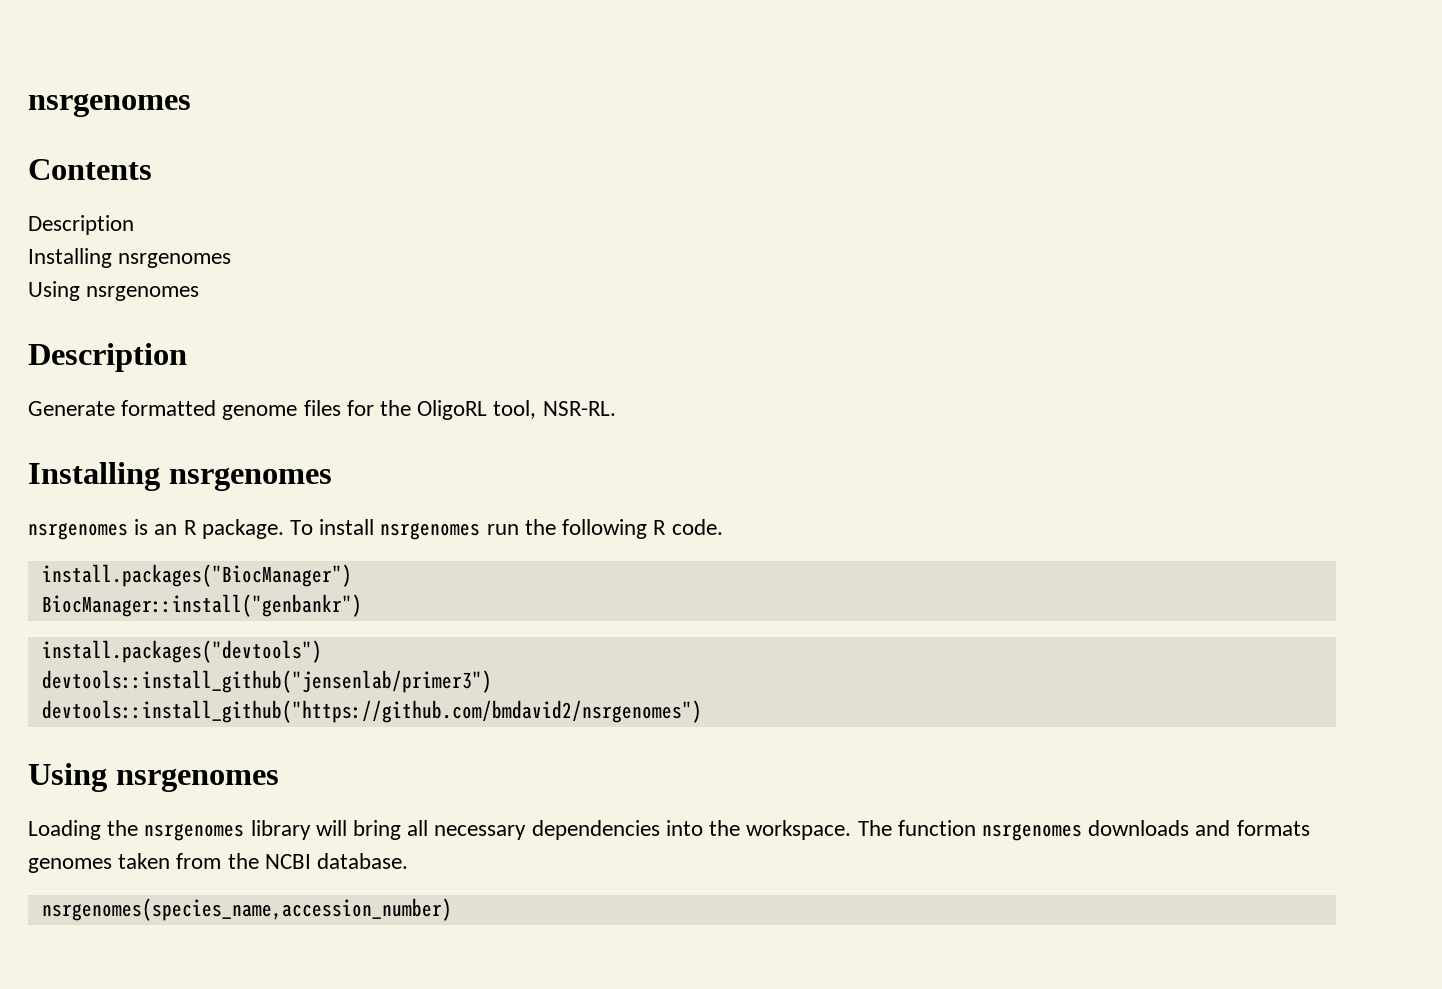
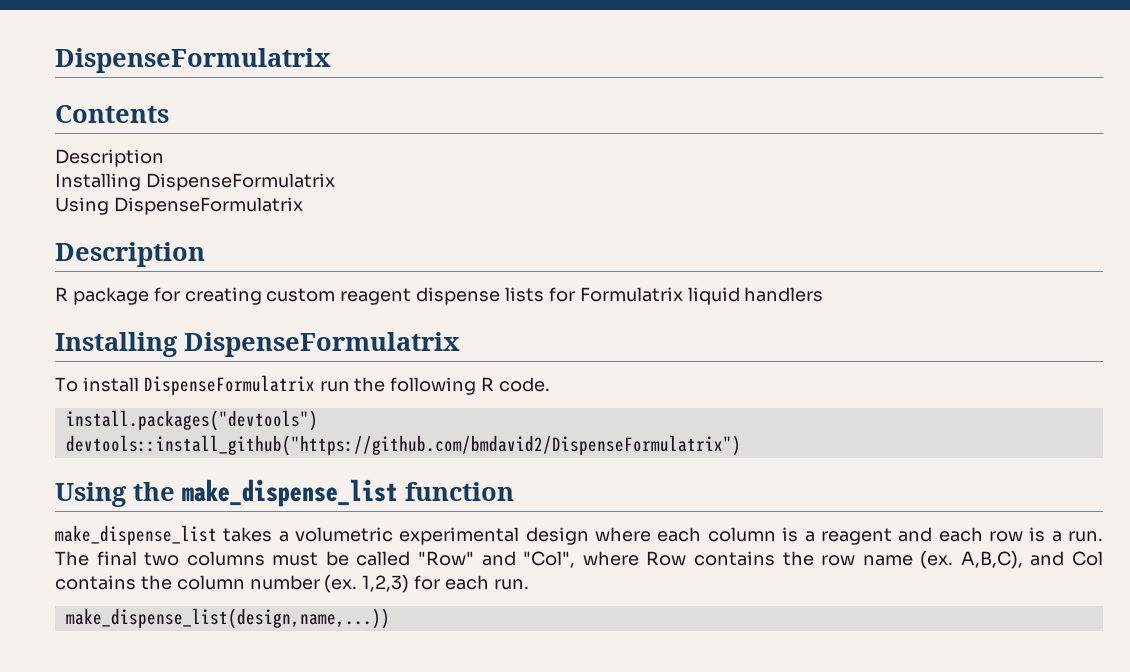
[28,93,191,117] nsrgenomes -> [55,48,331,73] DispenseFormulatrix
[118,253,232,268] [28,281,200,301] [28,343,187,372] [28,400,616,420] [28,462,332,491] [28,519,284,540] nsrgenomes // Using nsrgenomes // Description // Generate formatted genome files for the OligoRL tool, NSR-RL. // Installing nsrgenomes // nsrgenomes is an R package. -> [145,173,335,191] [55,197,303,215] [55,242,205,267] [55,287,824,305] [55,332,460,357] DispenseFormulatrix // Using DispenseFormulatrix // Description // R package for creating custom reagent dispense lists for Formulatrix liquid handlers // Installing DispenseFormulatrix //
[380,522,481,540] nsrgenomes -> [143,375,315,395] DispenseFormulatrix
[41,564,352,587] [41,594,362,617] // install.packages("BiocManager") // BiocManager::install("genbankr") -> (551, 384) none
[41,670,492,693] [41,700,702,723] [28,763,279,792] [28,820,1310,841] [28,853,409,873] [41,898,452,921] devtools::install_github("jensenlab/primer3") // devtools::install_github("https://github.com/bmdavid2/nsrgenomes") // Using nsrgenomes // Loading the nsrgenomes library will bring all necessary dependencies into the workspace. The function nsrgenomes downloads and formats genomes taken from the NCBI database. // nsrgenomes(species_name,accession_number) -> [65,435,741,456] [55,479,514,507] [55,525,1104,545] [55,551,1103,569] [55,575,529,593] [65,608,390,629] devtools::install_github("https://github.com/bmdavid2/DispenseFormulatrix") // Using the make_dispense_list function // make_dispense_list takes a volumetric experimental design where each column is a reagent and each row is a run. The final two columns must be called "Row" and "Col", where Row contains the row name (ex. A,B,C), and Col contains the column number (ex. 1,2,3) for each run. // make_dispense_list(design,name,...))

